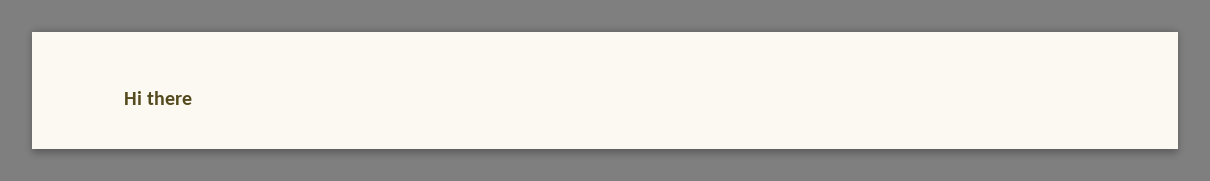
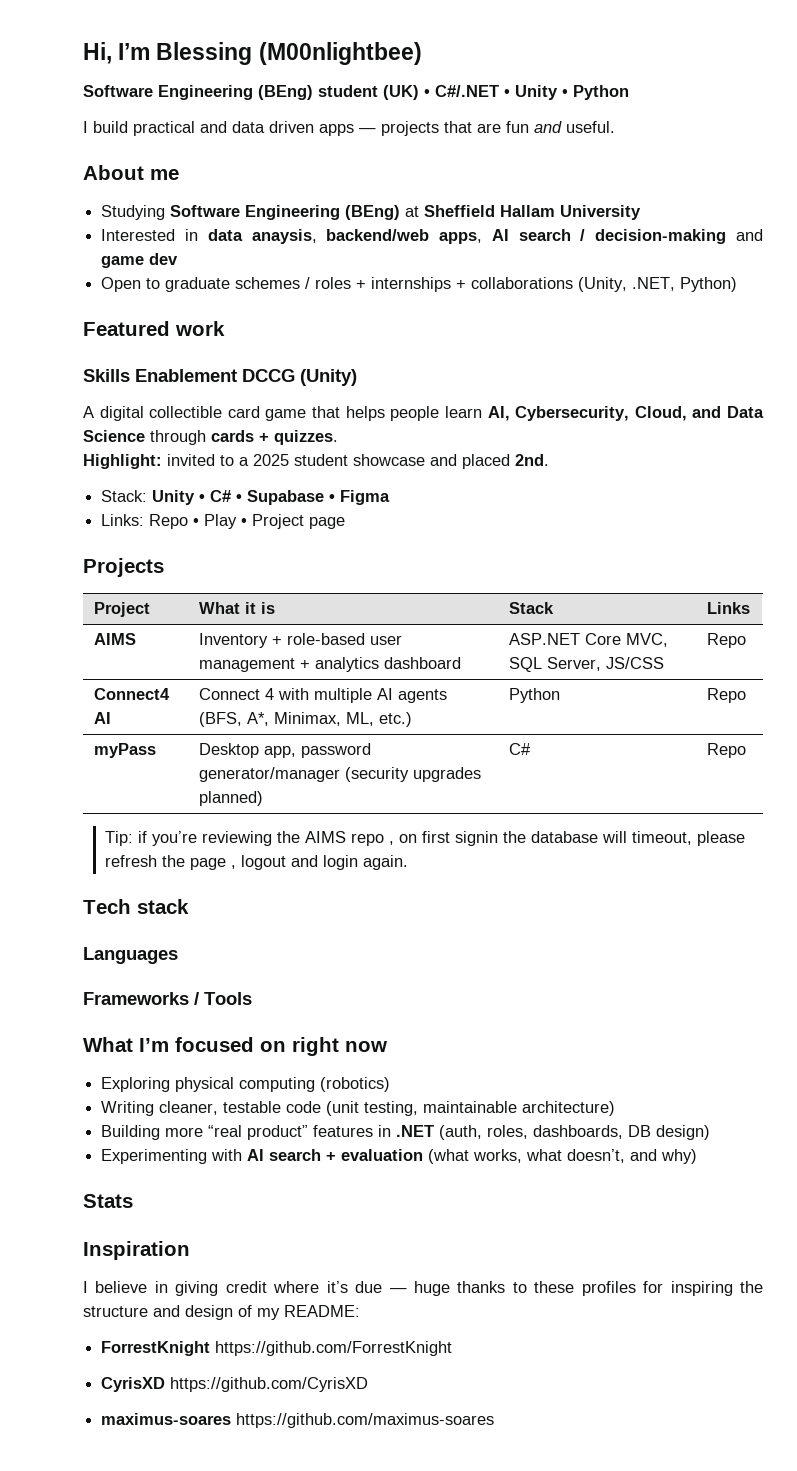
[124,91,193,105] Hi there -> [83,42,422,65] [83,85,629,100] [83,121,615,136] [83,165,179,180] [101,205,642,220] [101,229,763,244] [101,253,179,268] [101,277,738,292] [83,321,225,336] [83,369,357,386] [83,406,765,421] [83,430,338,445] [83,454,549,469] [101,490,391,505] [101,514,346,529] [83,558,164,577] [93,602,150,617] [198,602,275,614] [508,602,554,614] [706,602,750,614] [93,633,136,645] [198,633,402,648] [198,657,461,672] [508,633,668,647] [508,657,664,672] [706,633,746,648] [93,688,170,700] [93,712,111,724] [198,688,447,703] [198,712,412,727] [508,688,560,703] [706,688,746,703] [93,743,156,758] [198,743,371,758] [198,767,481,782] [198,791,263,806] [508,743,531,755] [706,743,746,758] [104,831,745,846] [104,855,408,870] [83,899,189,914] [83,947,178,964] [83,992,252,1005] [83,1037,387,1056] [101,1077,391,1092] [101,1101,616,1116] [101,1125,711,1140] [101,1149,698,1164] [83,1194,133,1208] [83,1241,190,1260] [83,1281,763,1296] [83,1305,360,1320] [101,1341,453,1356] [101,1377,369,1392] [101,1413,495,1428] Hi, I’m Blessing (M00nlightbee) // Software Engineering (BEng) student (UK) • C#/.NET • Unity • Python // I build practical and data driven apps — projects that are fun and useful. // About me // Studying Software Engineering (BEng) at Sheffield Hallam University // Interested in data anaysis, backend/web apps, AI search / decision-making and game dev // Open to graduate schemes / roles + internships + collaborations (Unity, .NET, Python) // Featured work // Skills Enablement DCCG (Unity) // A digital collectible card game that helps people learn AI, Cybersecurity, Cloud, and Data Science through cards + quizzes. // Highlight: invited to a 2025 student showcase and placed 2nd. // Stack: Unity • C# • Supabase • Figma // Links: Repo • Play • Project page // Projects // Project | What it is | Stack | Links // AIMS | Inventory + role-based user management + analytics dashboard | ASP.NET Core MVC, SQL Server, JS/CSS | Repo // Connect4 AI | Connect 4 with multiple AI agents (BFS, A*, Minimax, ML, etc.) | Python | Repo // myPass | Desktop app, password generator/manager (security upgrades planned) | C# | Repo // Tip: if you’re reviewing the AIMS repo , on first signin the database will timeout, please refresh the page , logout and login again. // Tech stack // Languages // Frameworks / Tools // What I’m focused on right now // Exploring physical computing (robotics) // Writing cleaner, testable code (unit testing, maintainable architecture) // Building more “real product” features in .NET (auth, roles, dashboards, DB design) // Experimenting with AI search + evaluation (what works, what doesn’t, and why) // Stats // Inspiration // I believe in giving credit where it’s due — huge thanks to these profiles for inspiring the structure and design of my README: // ForrestKnight https://github.com/ForrestKnight // CyrisXD https://github.com/CyrisXD // maximus-soares https://github.com/maximus-soares

